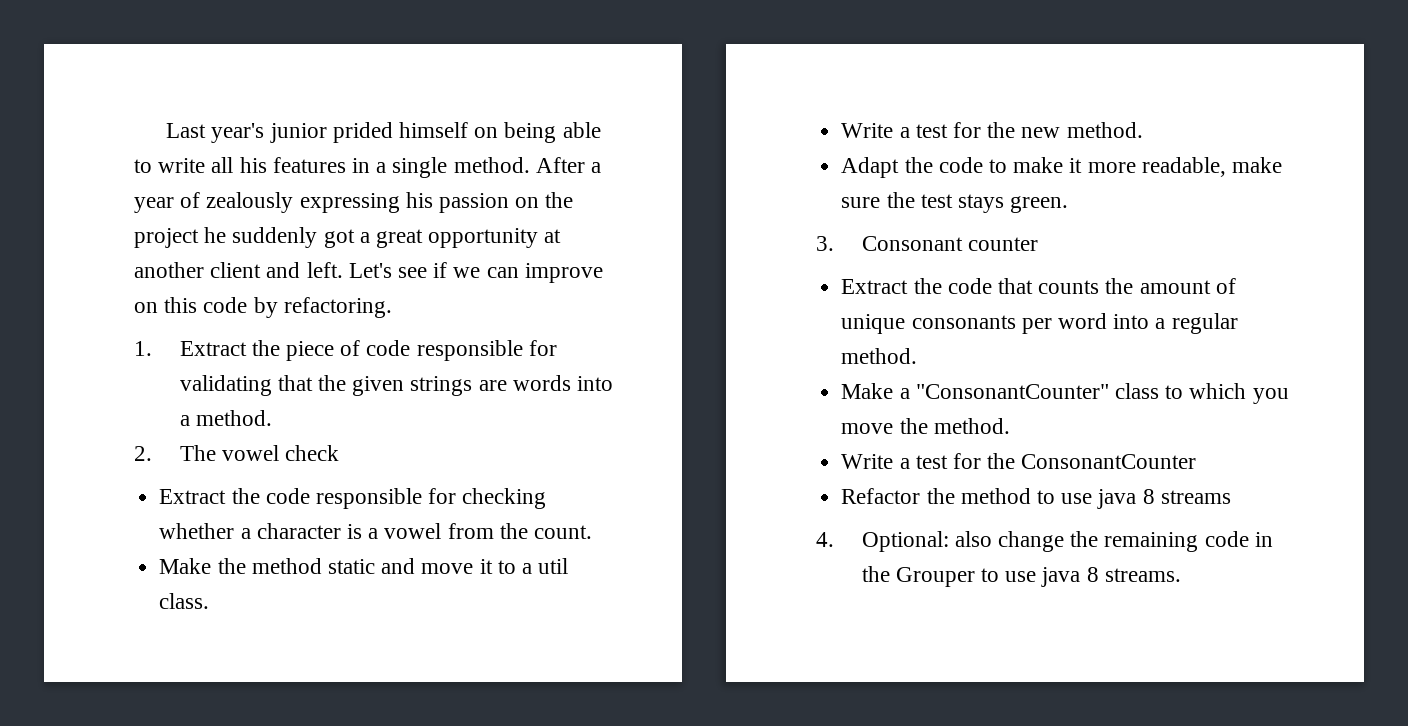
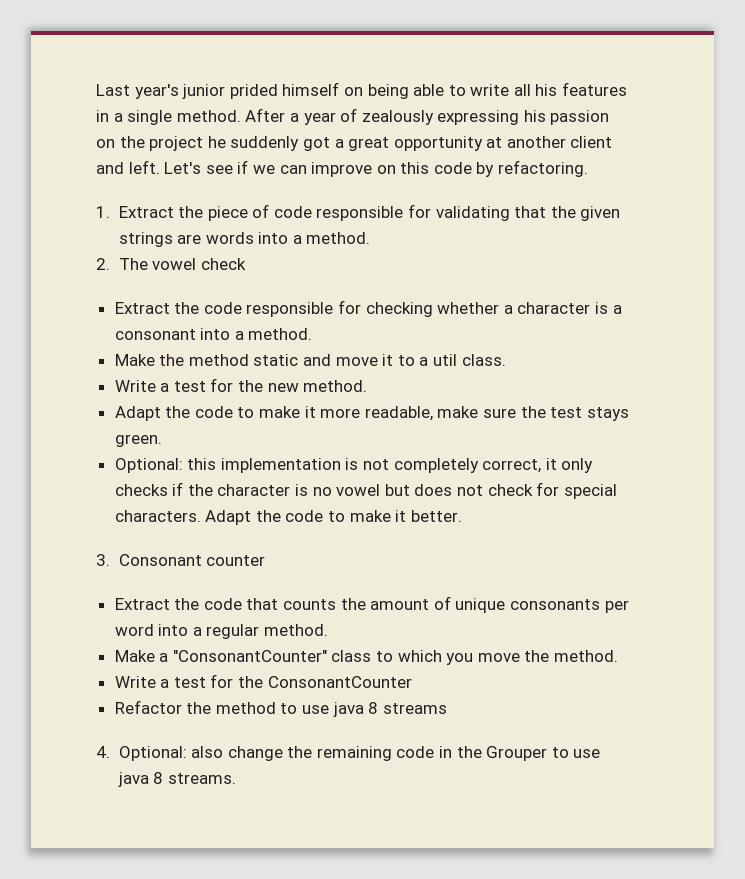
[384,523,592,539] vowel from the count. -> [114,328,313,340] consonant into a method.
(1069, 204) none -> [114,458,594,473] [114,482,617,499] [114,510,462,525] // Optional: this implementation is not completely correct, it only checks if the character is no vowel but does not check for special characters. Adapt the code to make it better.

